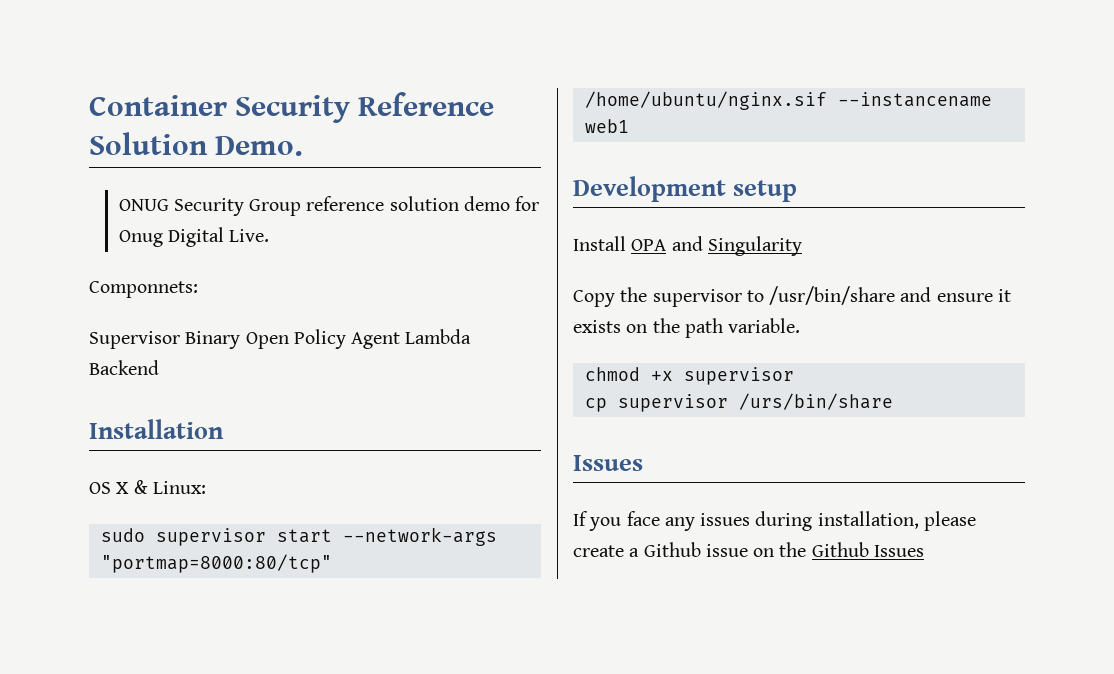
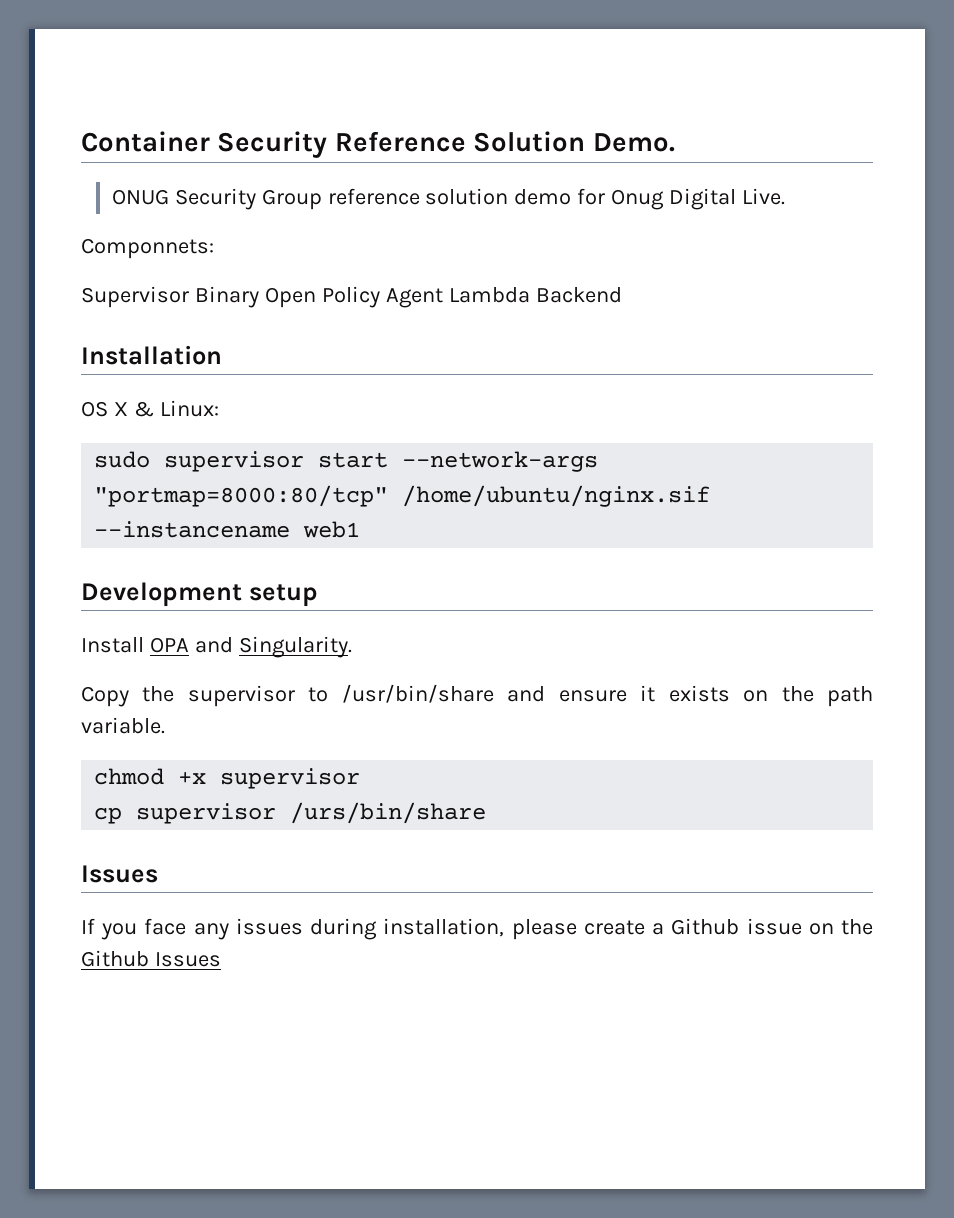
[707,236,802,256] Singularity -> [238,636,352,658] Singularity.

